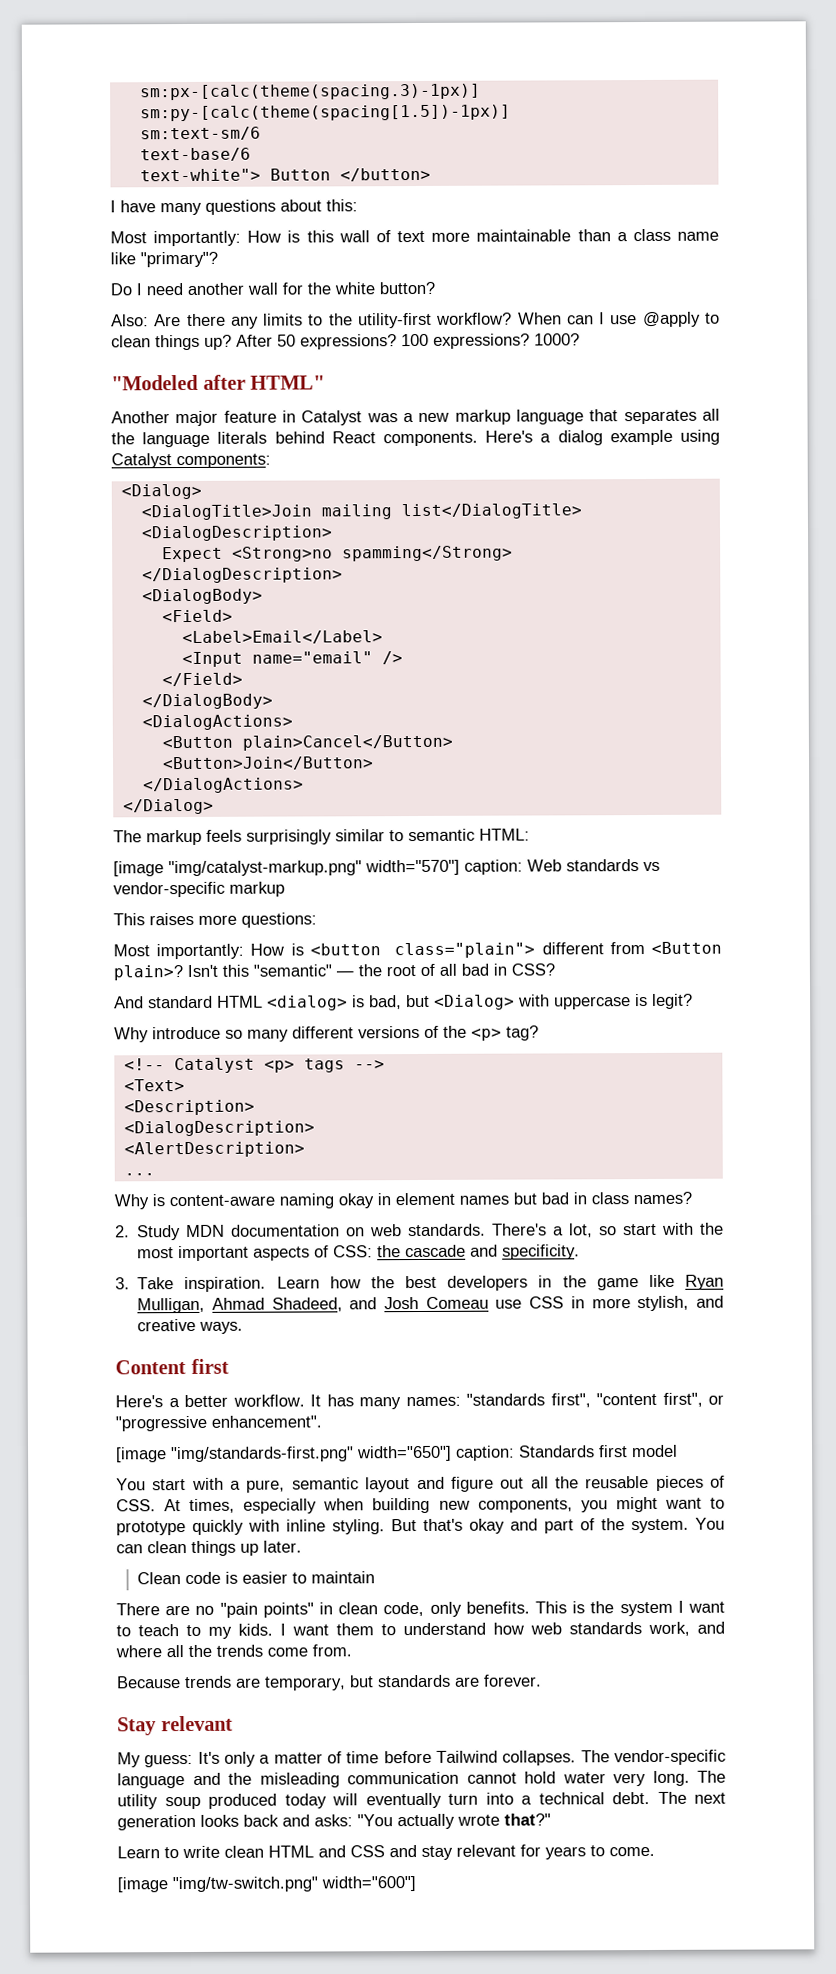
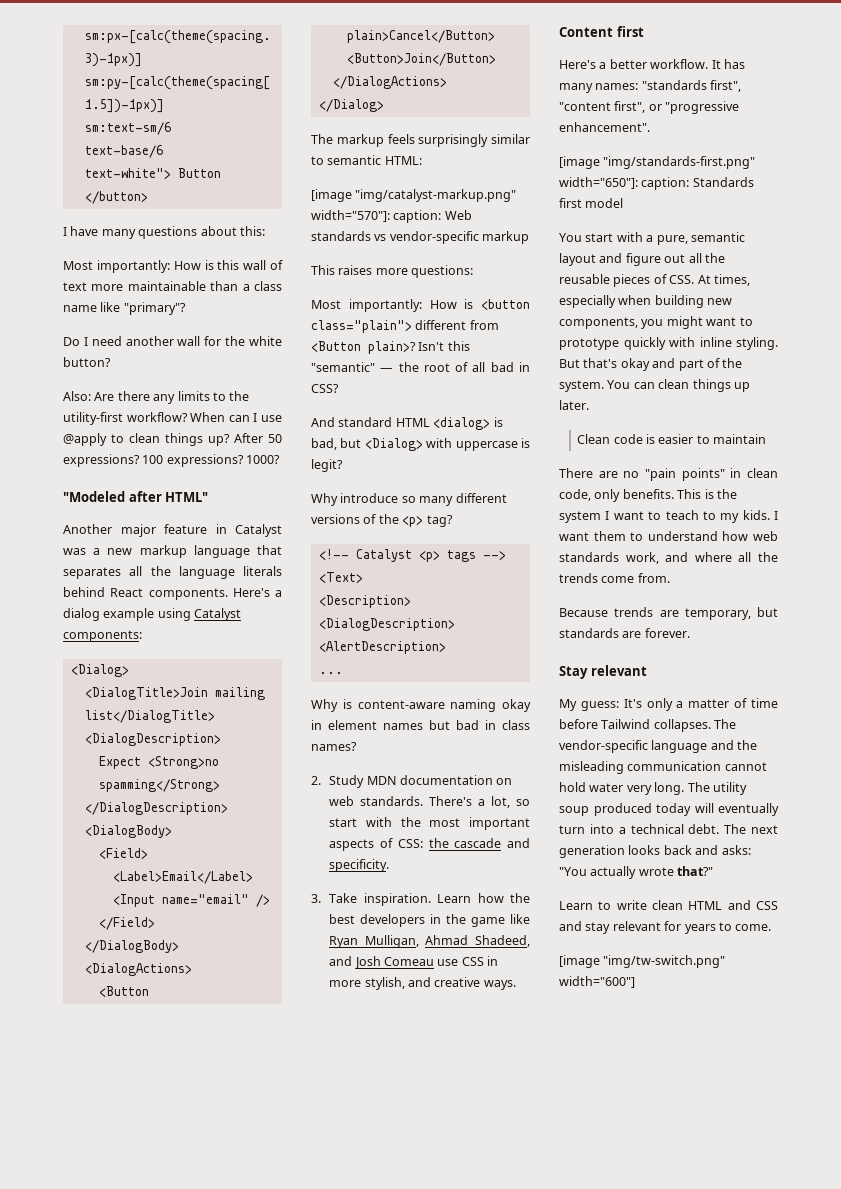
[365,859,460,876] width="570"] -> [311,210,390,222] width="570"]:
[357,1445,452,1462] width="650"] -> [559,177,638,189] width="650"]:

